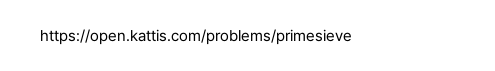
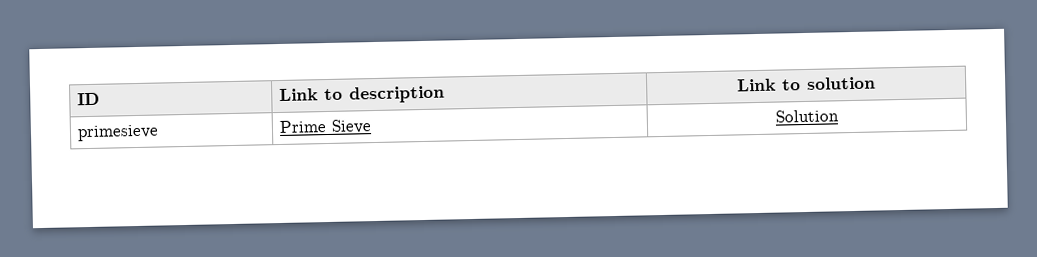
[40,29,352,45] https://open.kattis.com/problems/primesieve -> [77,92,101,106] [279,85,446,104] [736,76,876,92] [77,124,160,142] [279,119,373,134] [774,109,839,123] ID | Link to description | Link to solution // primesieve | Prime Sieve | Solution

